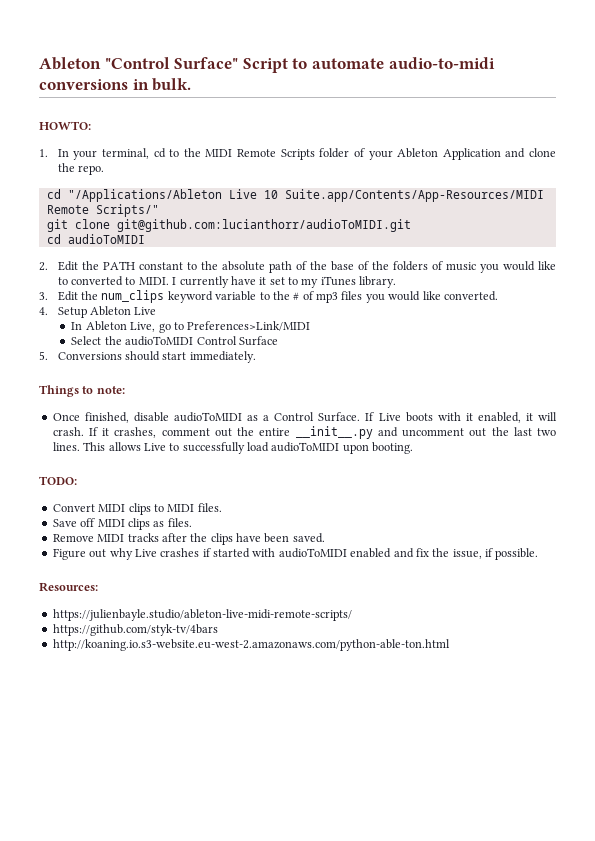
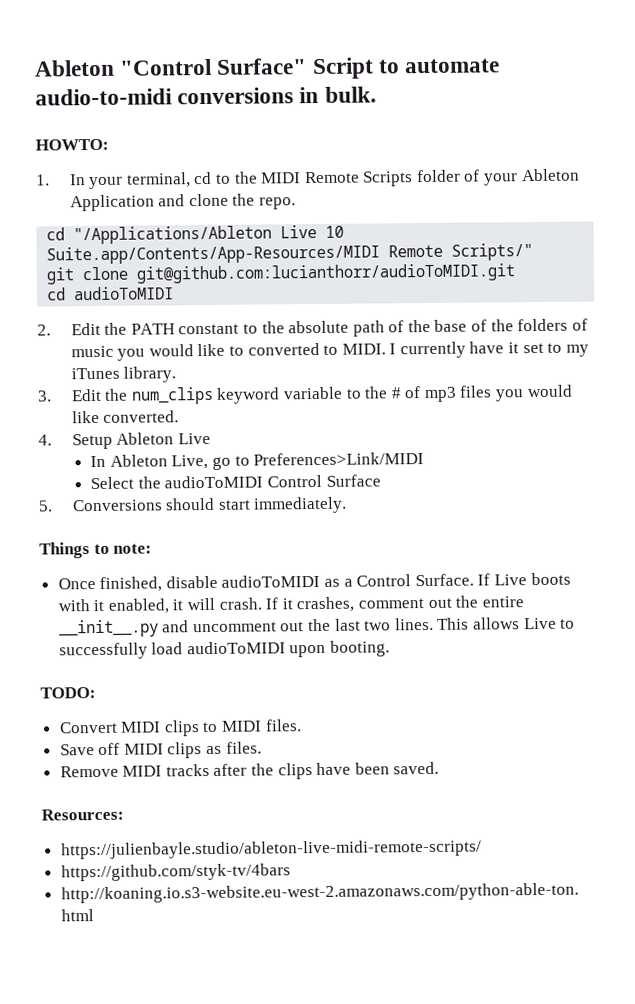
[52,548,539,560] // Figure out why Live crashes if started with audioToMIDI enabled and fix the issue, if possible. -> (440, 768) none

